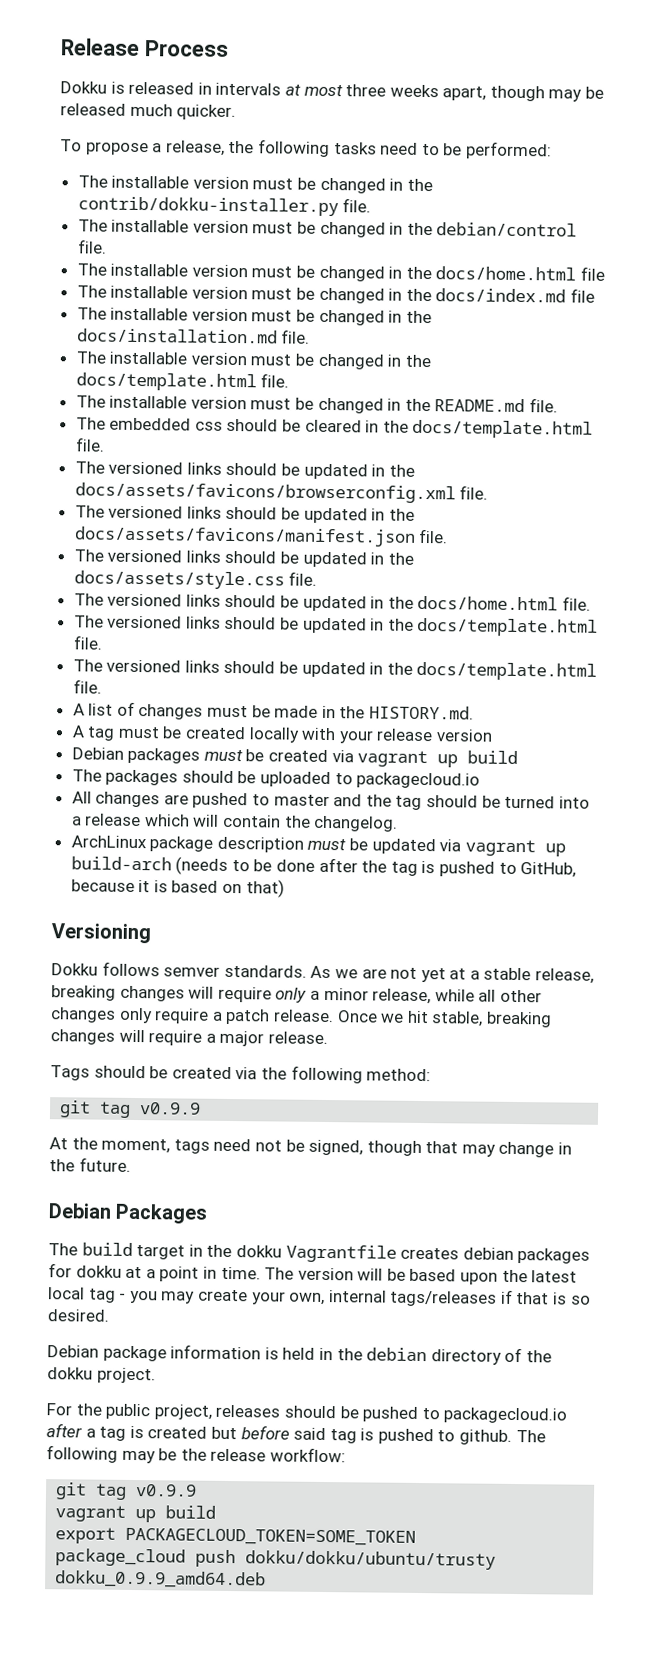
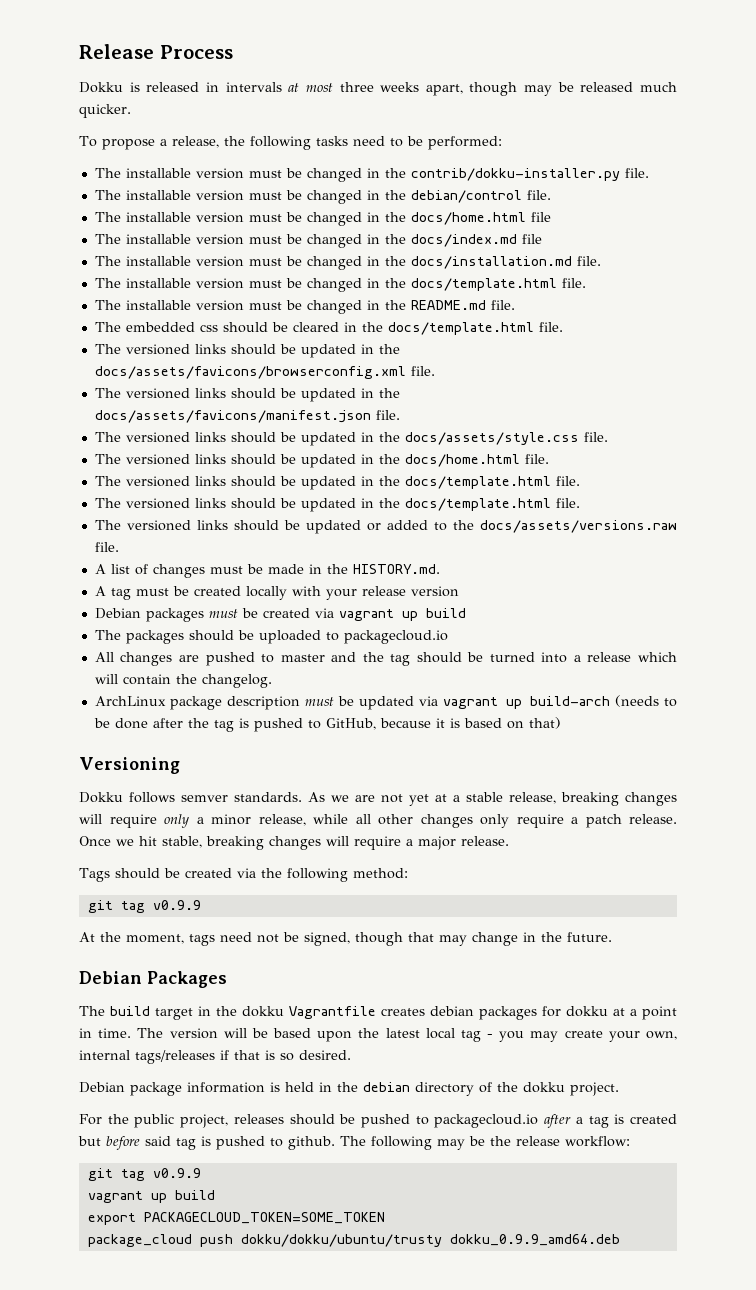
(102, 686) none -> [94,520,677,534] [94,542,119,552] // The versioned links should be updated or added to the docs/assets/versions.raw file.

